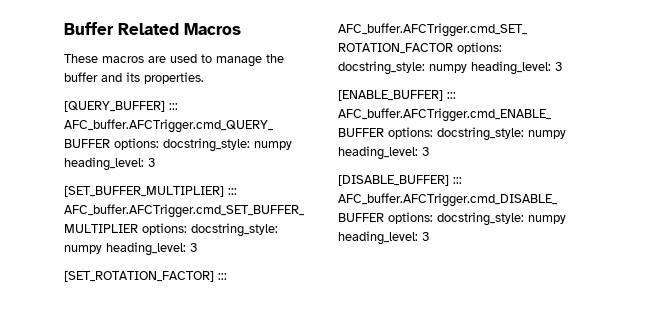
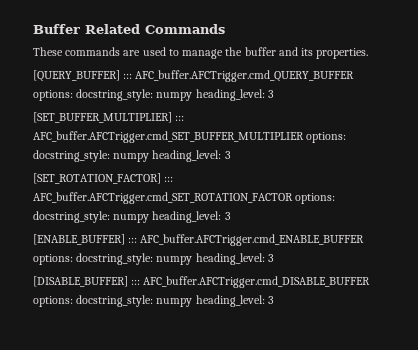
[184,23,241,35] Macros -> [145,24,225,34] Commands
[102,56,144,63] macros -> [65,47,121,56] commands

